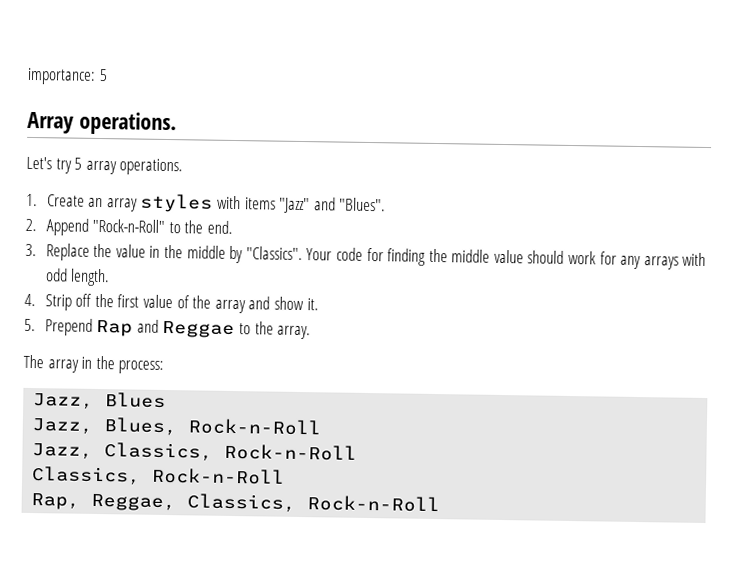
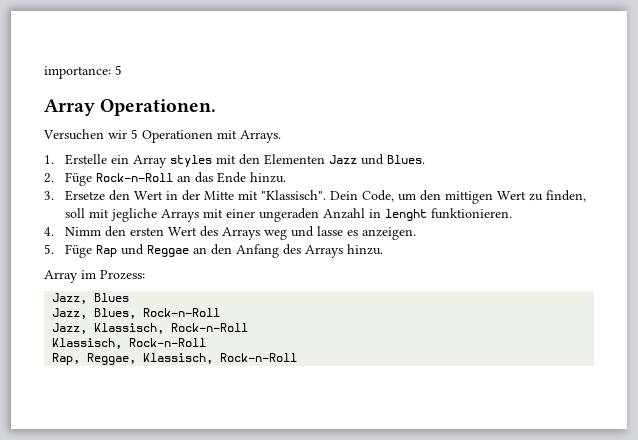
[78,111,177,136] [26,156,184,176] [26,193,387,214] [25,218,234,236] [25,243,707,270] [44,268,111,287] [24,293,319,314] [24,318,312,340] [23,354,165,374] operations. // Let's try 5 array operations. // 1. Create an array styles with items "Jazz" and "Blues". // 2. Append "Rock-n-Roll" to the end. // 3. Replace the value in the middle by "Classics". Your code for finding the middle value should work for any arrays with odd length. // 4. Strip off the first value of the array and show it. // 5. Prepend Rap and Reggae to the array. // The array in the process: -> [100,99,217,116] [43,129,281,143] [44,154,425,168] [44,172,286,186] [44,190,586,204] [64,208,512,222] [44,226,416,240] [44,244,383,258] [44,270,145,283] Operationen. // Versuchen wir 5 Operationen mit Arrays. // 1. Erstelle ein Array styles mit den Elementen Jazz und Blues. // 2. Füge Rock-n-Roll an das Ende hinzu. // 3. Ersetze den Wert in der Mitte mit "Klassisch". Dein Code, um den mittigen Wert zu finden, soll mit jegliche Arrays mit einer ungeraden Anzahl in lenght funktionieren. // 4. Nimm den ersten Wert des Arrays weg und lasse es anzeigen. // 5. Füge Rap und Reggae an den Anfang des Arrays hinzu. // Array im Prozess:
[104,442,358,461] [32,466,142,485] Classics, Rock-n-Roll // Classics, -> [94,323,249,334] [52,338,123,349] Klassisch, Rock-n-Roll // Klassisch,
[187,493,297,512] Classics, -> [143,353,214,364] Klassisch,

